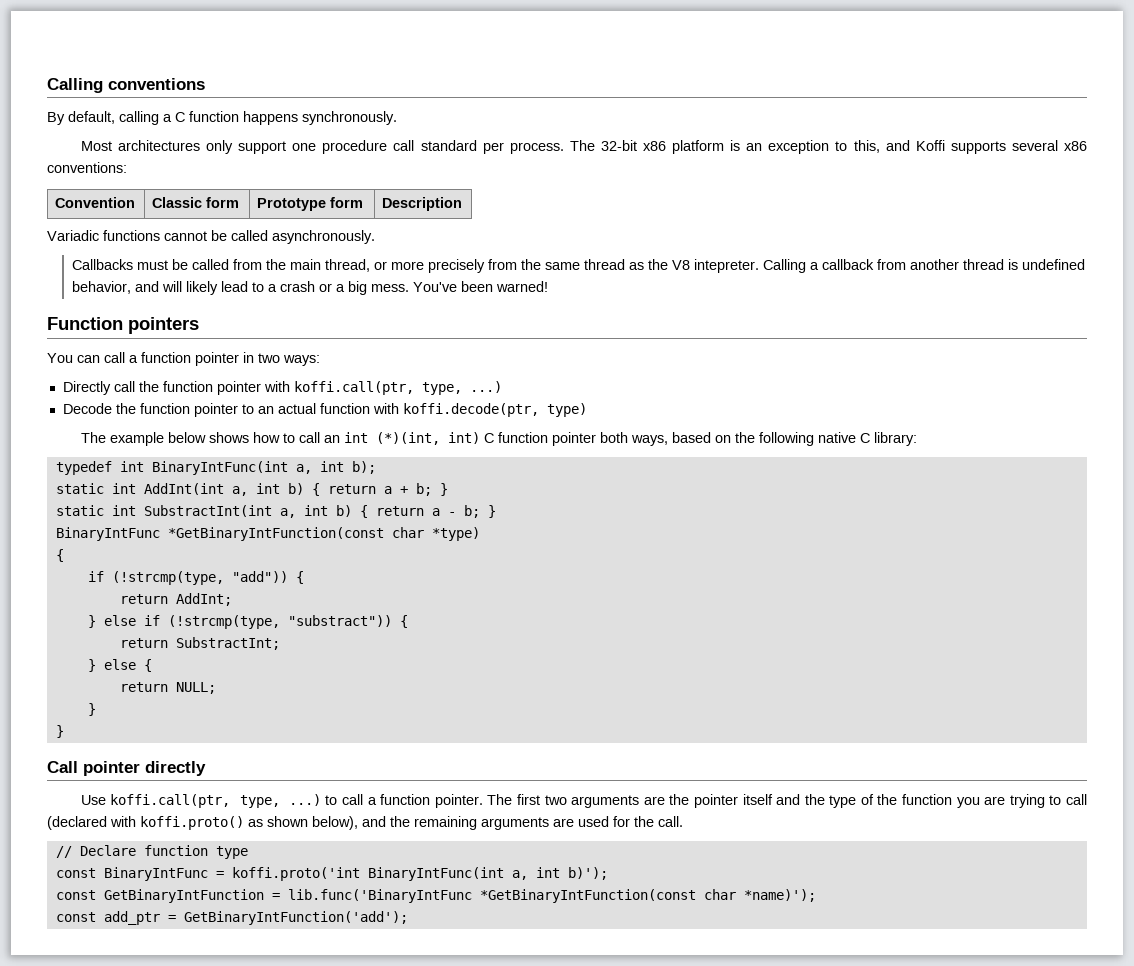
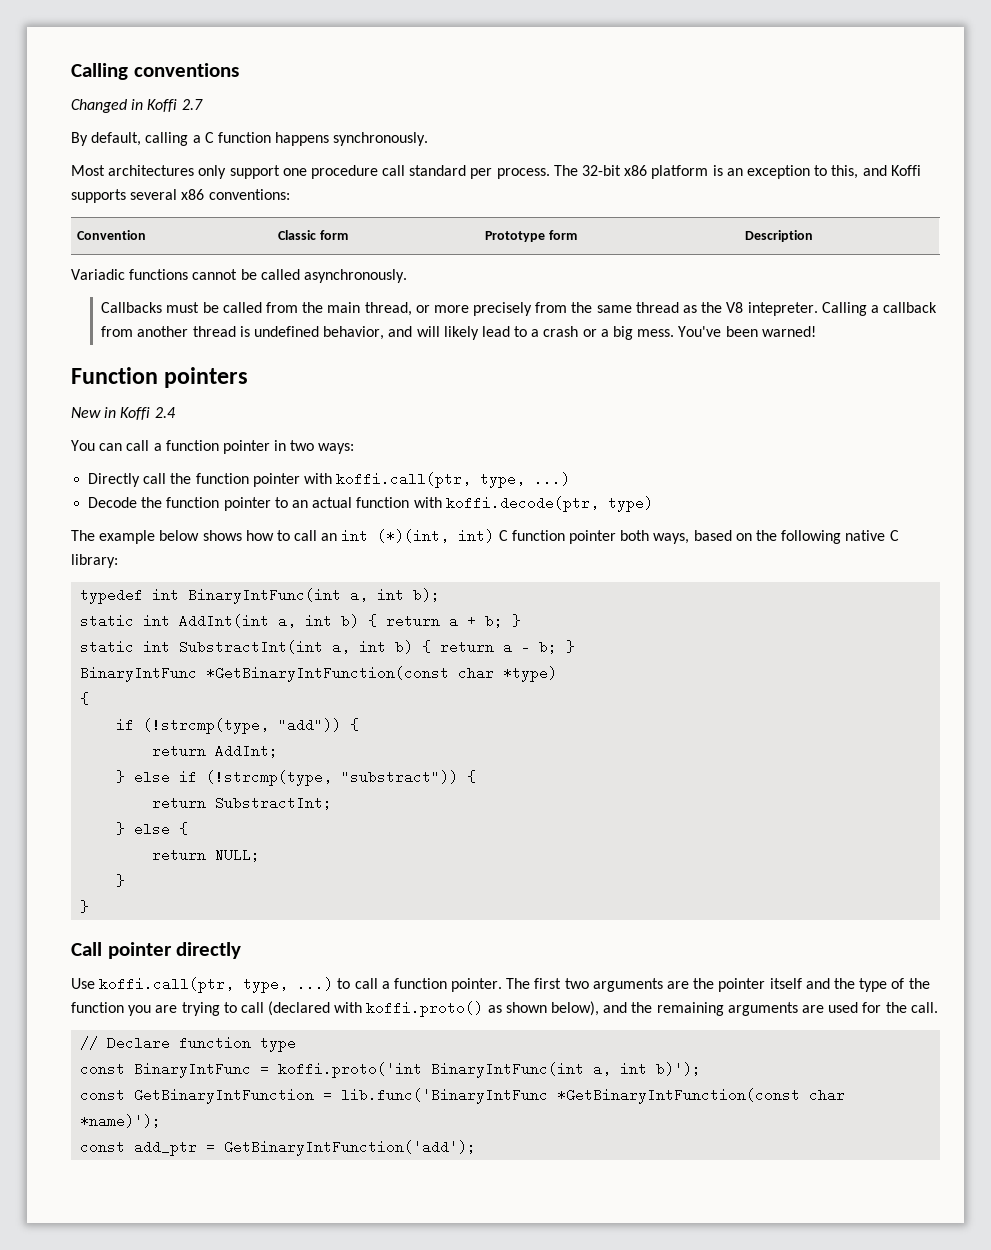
(205, 84) none -> [71,99,203,113] // Changed in Koffi 2.7
(199, 325) none -> [71,407,176,420] // New in Koffi 2.4

